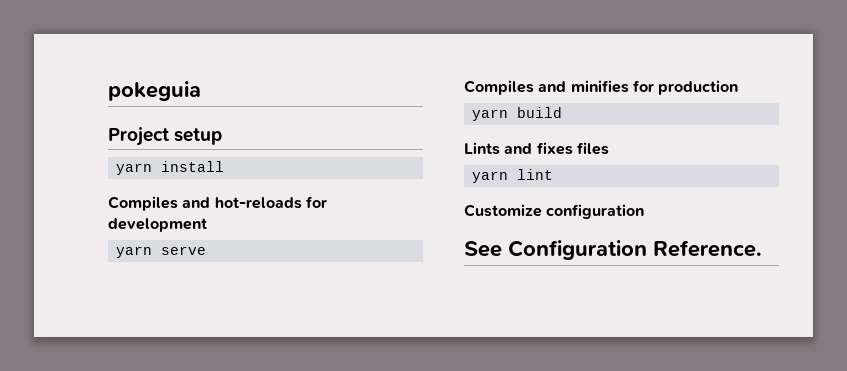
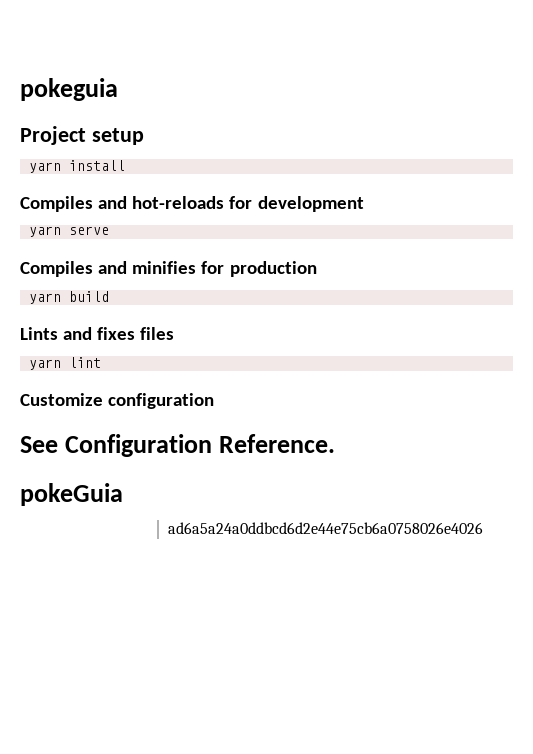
(762, 248) none -> [20,483,123,506] [167,522,483,534] // pokeGuia // ad6a5a24a0ddbcd6d2e44e75cb6a0758026e4026

